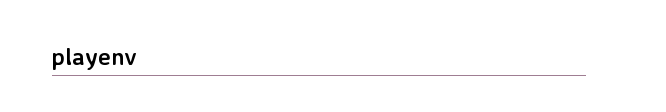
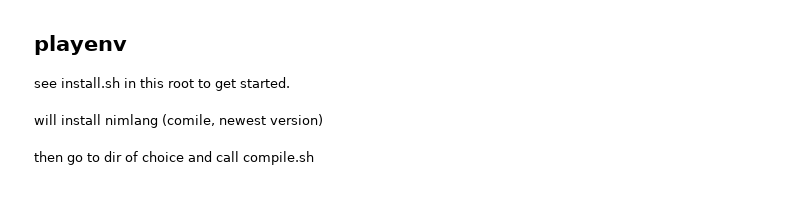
(137, 59) none -> [34,77,290,91] [34,114,323,128] [34,151,314,165] // see install.sh in this root to get started. // will install nimlang (comile, newest version) // then go to dir of choice and call compile.sh

